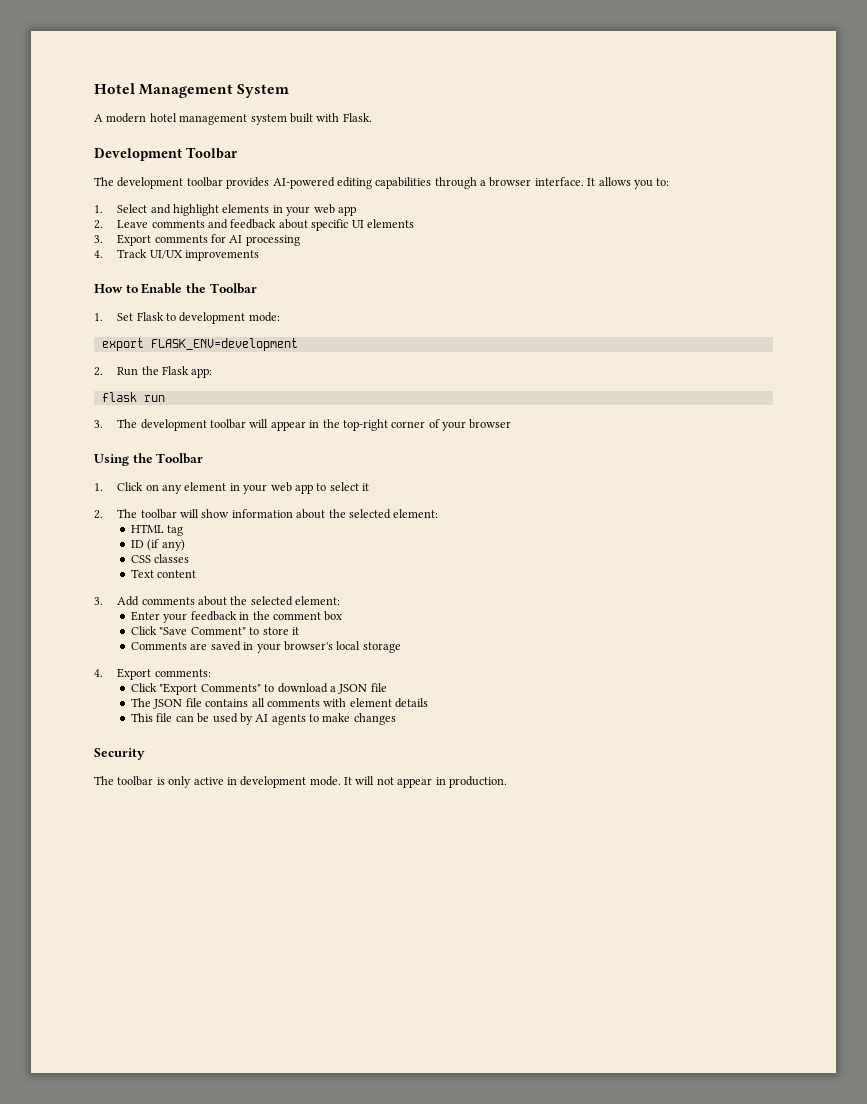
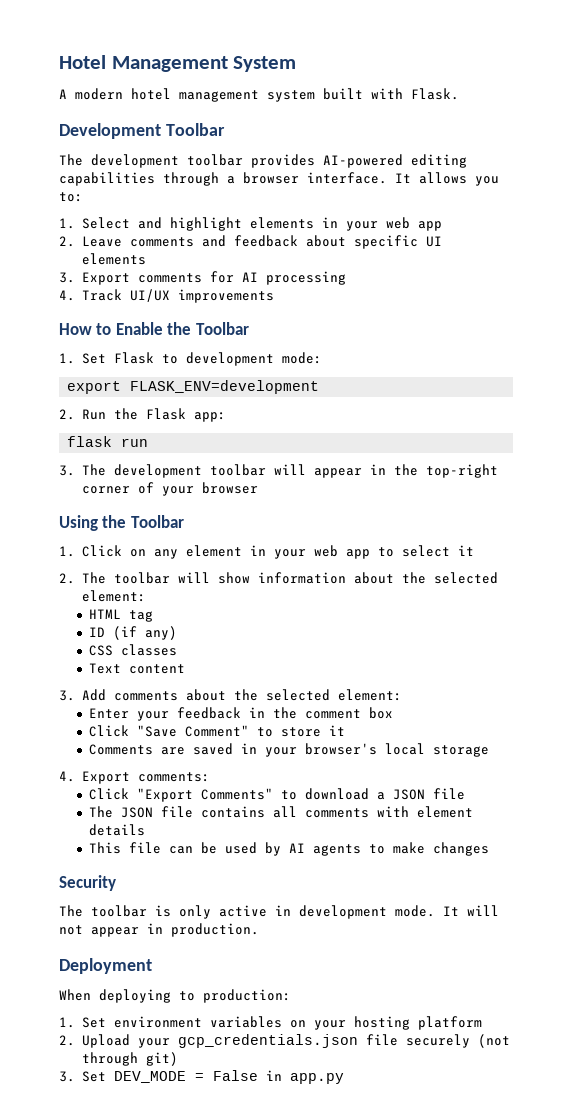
(507, 782) none -> [59,958,152,974] [59,989,291,1003] [59,1016,482,1030] [59,1034,510,1048] [81,1052,178,1066] [59,1070,344,1084] // Deployment // When deploying to production: // 1. Set environment variables on your hosting platform // 2. Upload your gcp_credentials.json file securely (not through git) // 3. Set DEV_MODE = False in app.py

